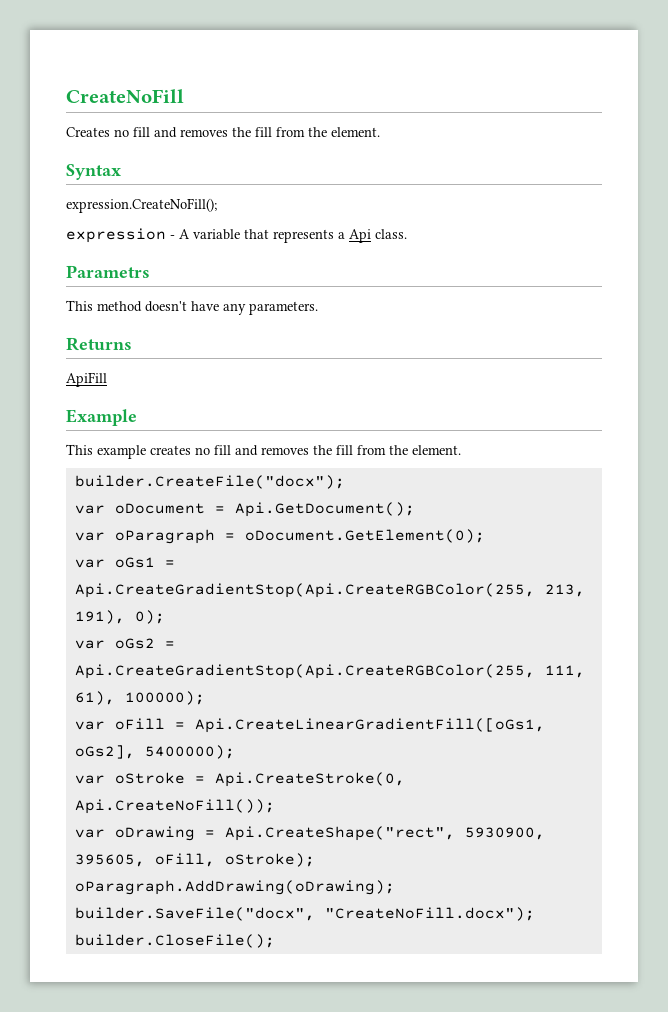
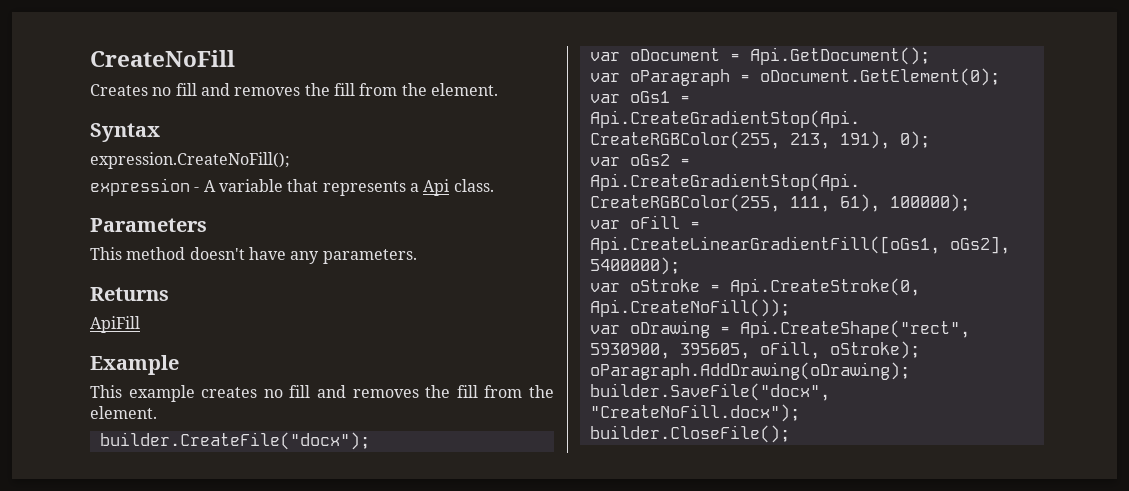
[66,265,150,278] Parametrs -> [90,218,207,232] Parameters

